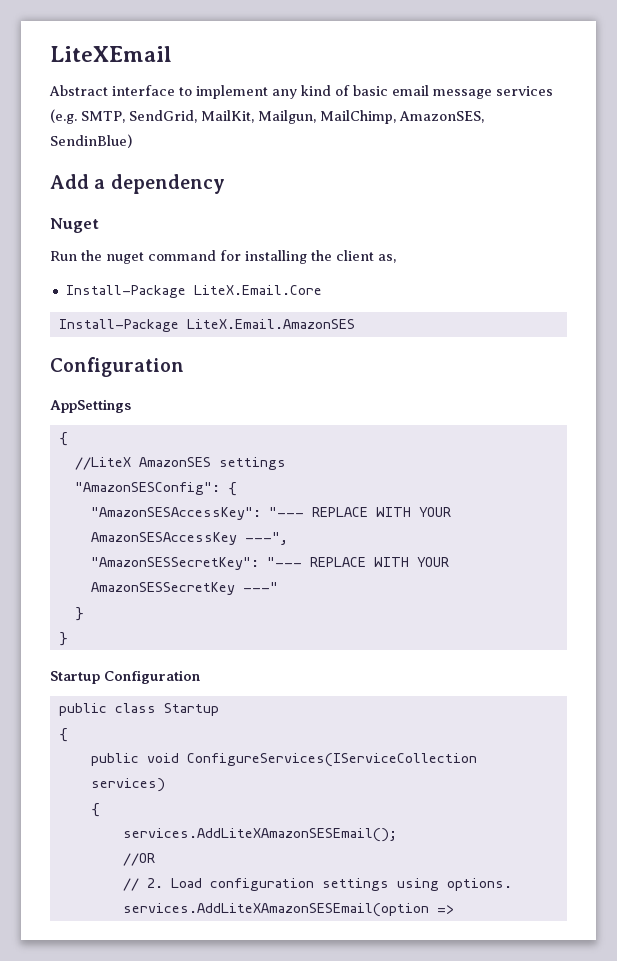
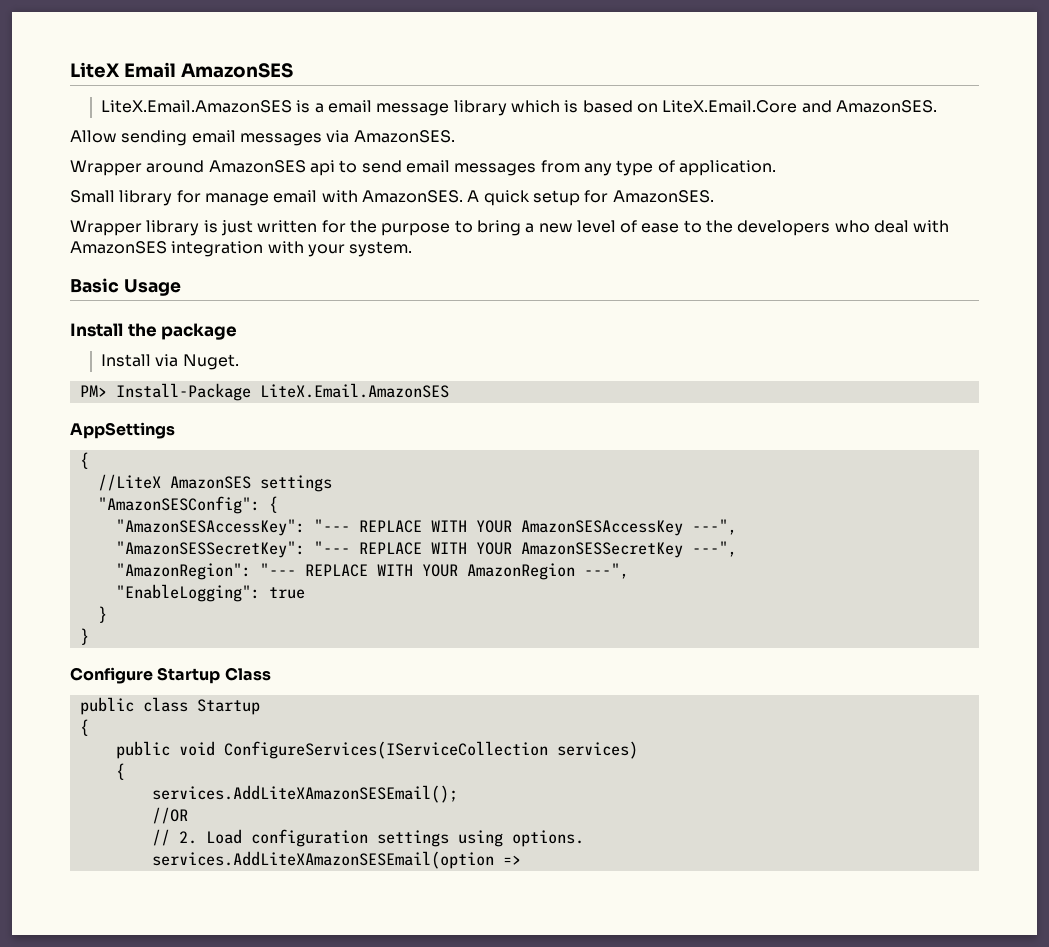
[50,46,172,62] [49,85,553,99] [50,109,484,124] [50,134,132,148] [50,174,225,194] [50,218,99,233] [50,250,396,264] [65,285,322,298] LiteXEmail // Abstract interface to implement any kind of basic email message services (e.g. SMTP, SendGrid, MailKit, Mailgun, MailChimp, AmazonSES, SendinBlue) // Add a dependency // Nuget // Run the nuget command for installing the client as, // Install-Package LiteX.Email.Core // -> [70,62,293,78] [100,100,937,116] [70,130,455,146] [70,160,776,176] [70,190,714,206] [70,220,950,236] [70,241,413,257] [70,278,181,296] [70,323,238,340] [100,354,239,370] [79,385,107,397] LiteX Email AmazonSES // LiteX.Email.AmazonSES is a email message library which is based on LiteX.Email.Core and AmazonSES. // Allow sending email messages via AmazonSES. // Wrapper around AmazonSES api to send email messages from any type of application. // Small library for manage email with AmazonSES. A quick setup for AmazonSES. // Wrapper library is just written for the purpose to bring a new level of ease to the developers who deal with AmazonSES integration with your system. // Basic Usage // Install the package // Install via Nuget. // PM>
[50,357,184,377] // Configuration -> (449, 390) none
[242,582,278,592] ---" -> [691,541,737,557] [115,563,629,580] [115,584,305,602] ---", // "AmazonRegion": "--- REPLACE WITH YOUR AmazonRegion ---", // "EnableLogging": true
[50,670,200,684] Startup Configuration -> [70,667,271,684] Configure Startup Class

